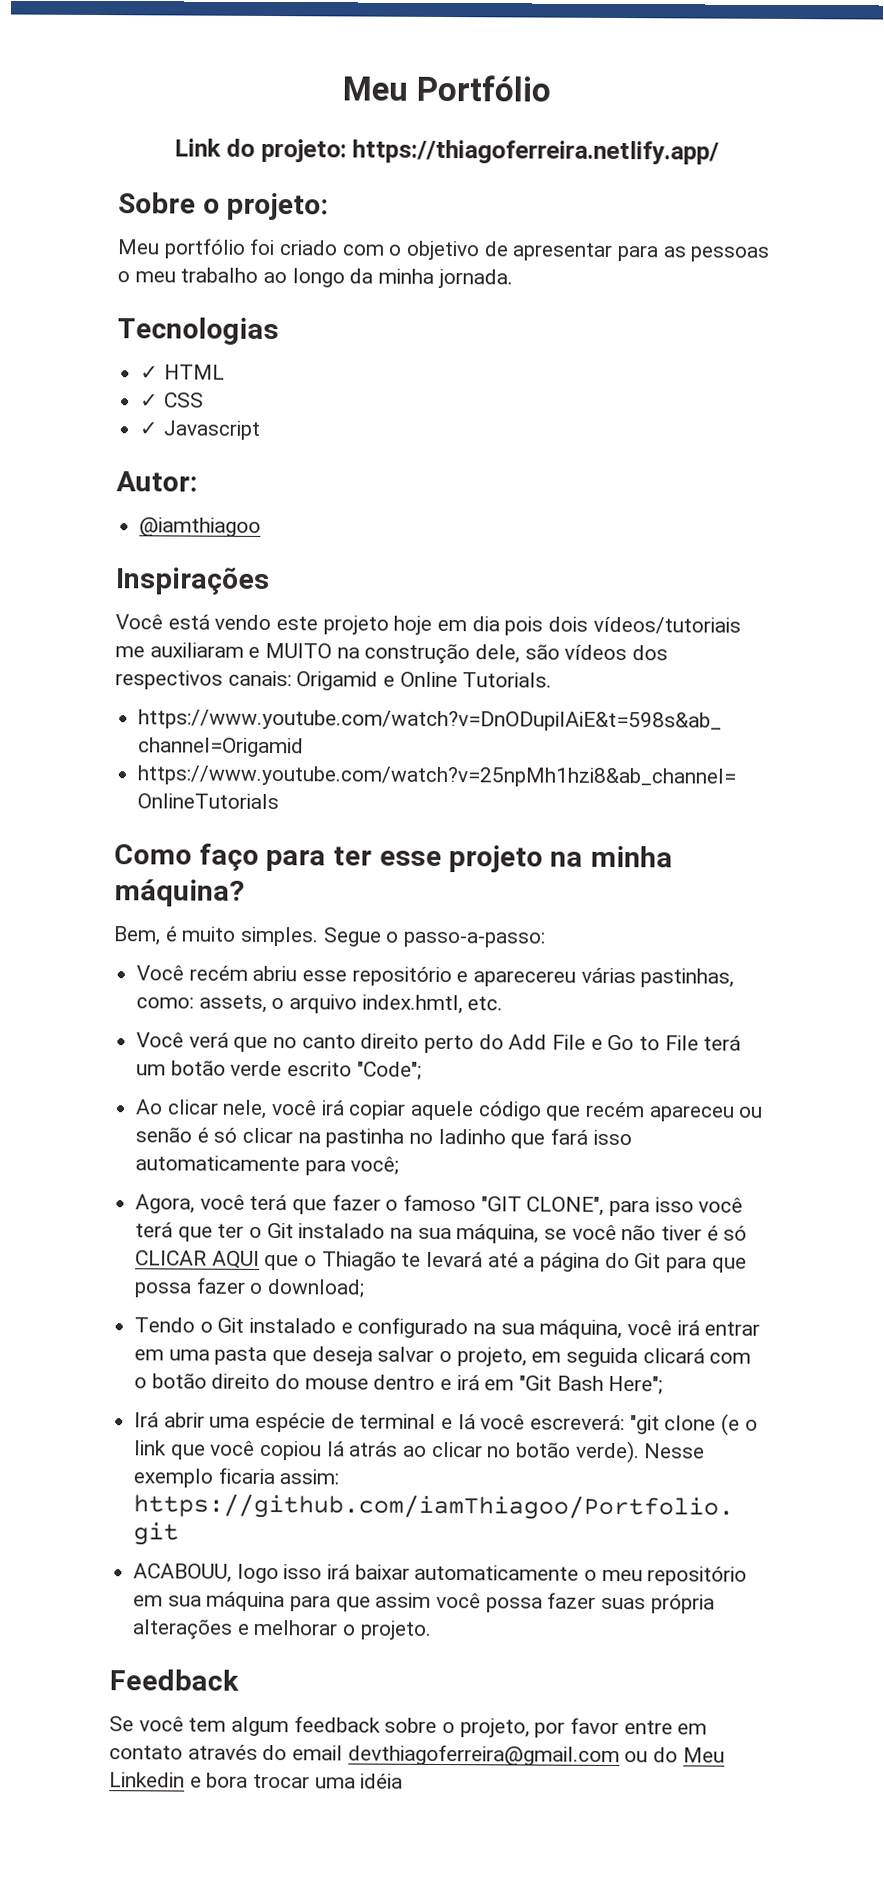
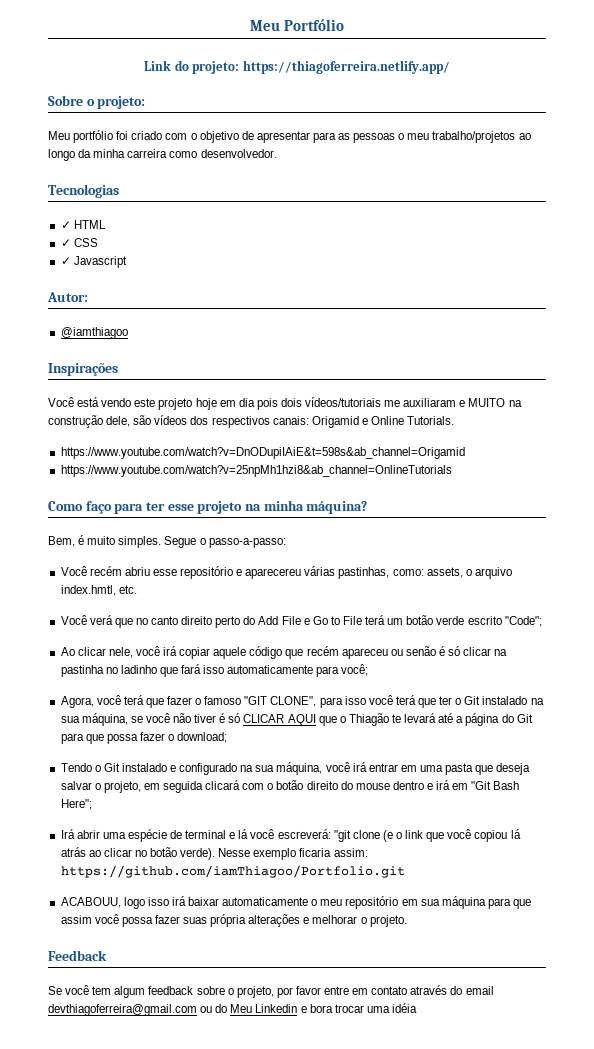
[180,267,259,283] trabalho -> [432,131,516,143] trabalho/projetos
[437,268,513,289] jornada. -> [127,149,277,158] carreira como desenvolvedor.

